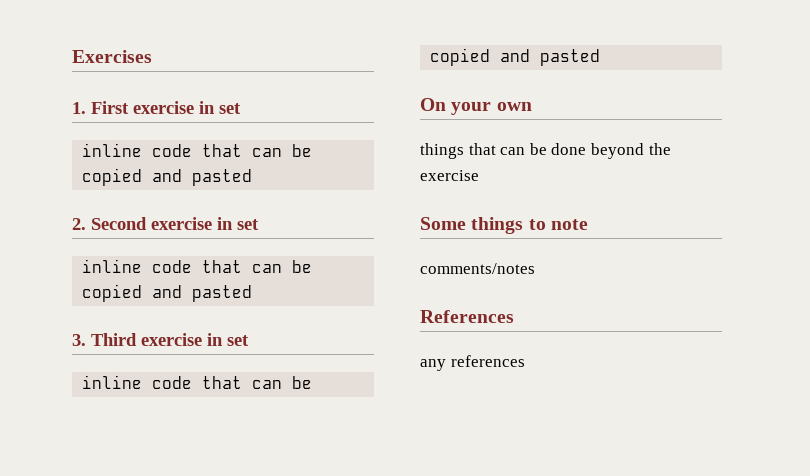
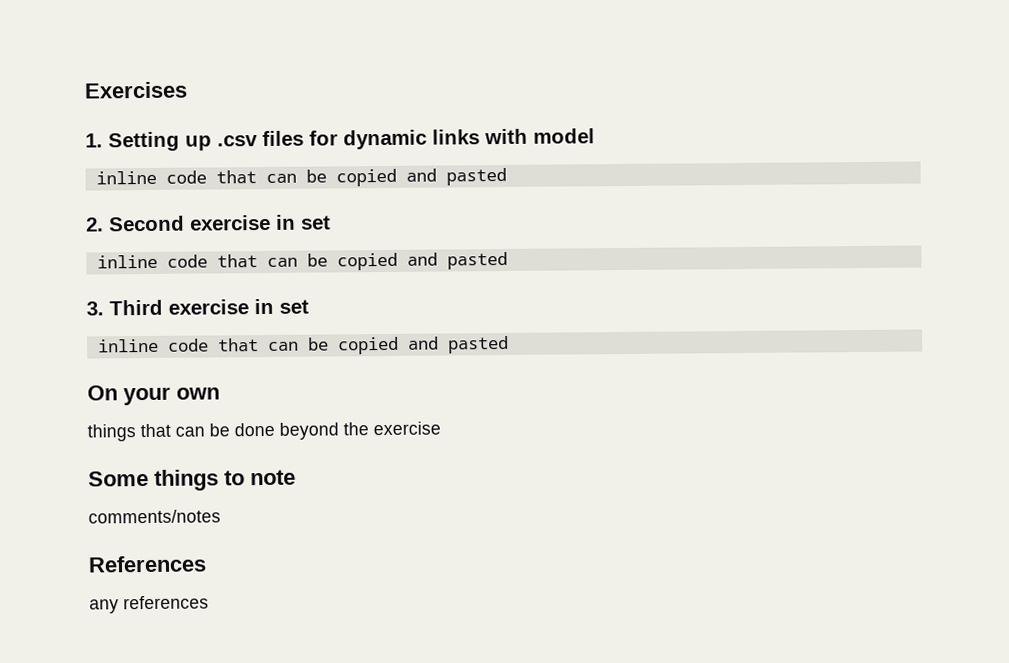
[91,101,241,114] First exercise in set -> [108,128,595,152] Setting up .csv files for dynamic links with model

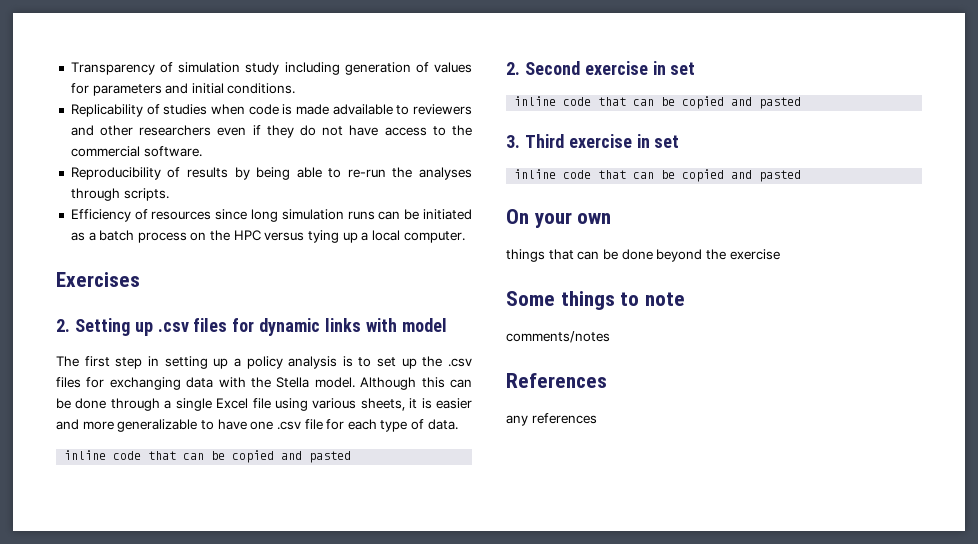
(84, 90) none -> [70,62,472,75] [70,83,296,96] [70,104,473,117] [70,125,472,138] [70,146,202,157] [70,167,472,180] [70,188,169,201] [70,209,472,222] [70,230,465,243] Transparency of simulation study including generation of values for parameters and initial conditions. // Replicability of studies when code is made advailable to reviewers and other researchers even if they do not have access to the commercial software. // Reproducibility of results by being able to re-run the analyses through scripts. // Efficiency of resources since long simulation runs can be initiated as a batch process on the HPC versus tying up a local computer. //
[85,133,103,148] 1. -> [56,319,70,332] 2.
(595, 136) none -> [56,356,473,369] [56,377,472,390] [56,398,473,411] [56,419,458,432] // The first step in setting up a policy analysis is to set up the .csv files for exchanging data with the Stella model. Although this can be done through a single Excel file using various sheets, it is easier and more generalizable to have one .csv file for each type of data.

